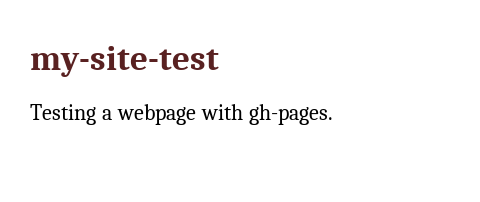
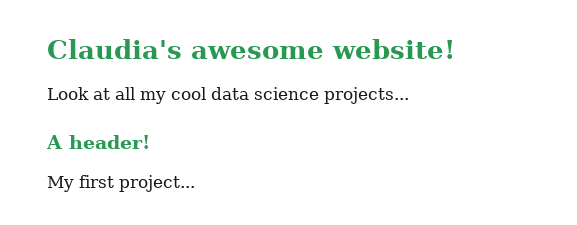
[30,46,219,77] [30,104,333,125] my-site-test // Testing a webpage with gh-pages. -> [47,39,455,59] [47,87,409,104] [46,135,150,149] [47,175,195,192] Claudia's awesome website! // Look at all my cool data science projects... // A header! // My first project...

